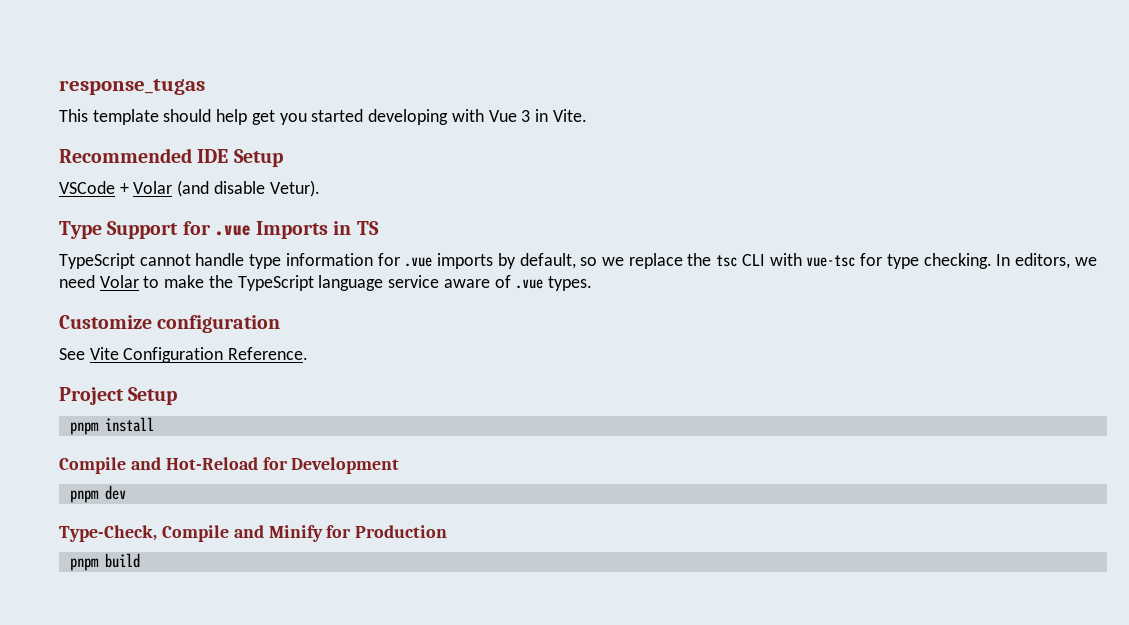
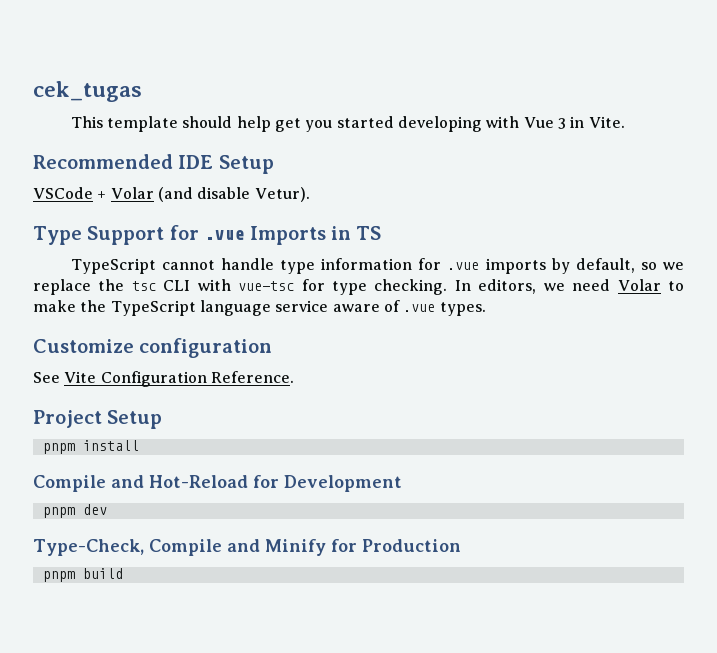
[59,79,205,95] response_tugas -> [33,81,142,102] cek_tugas

